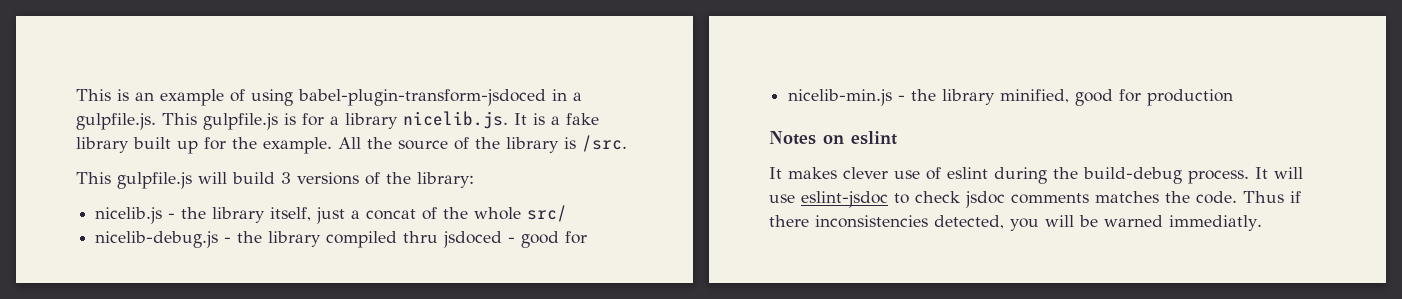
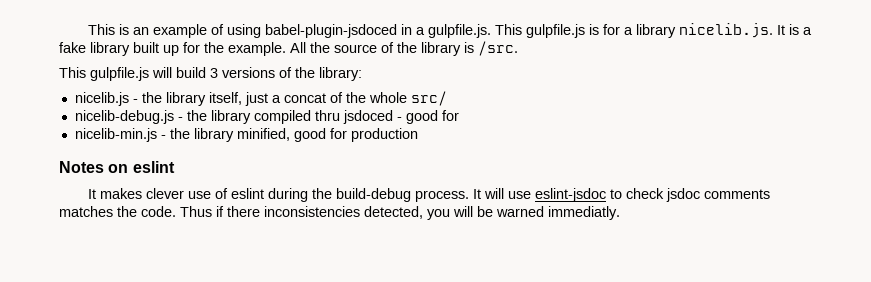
[298,89,546,106] babel-plugin-transform-jsdoced -> [264,24,397,38] babel-plugin-jsdoced

